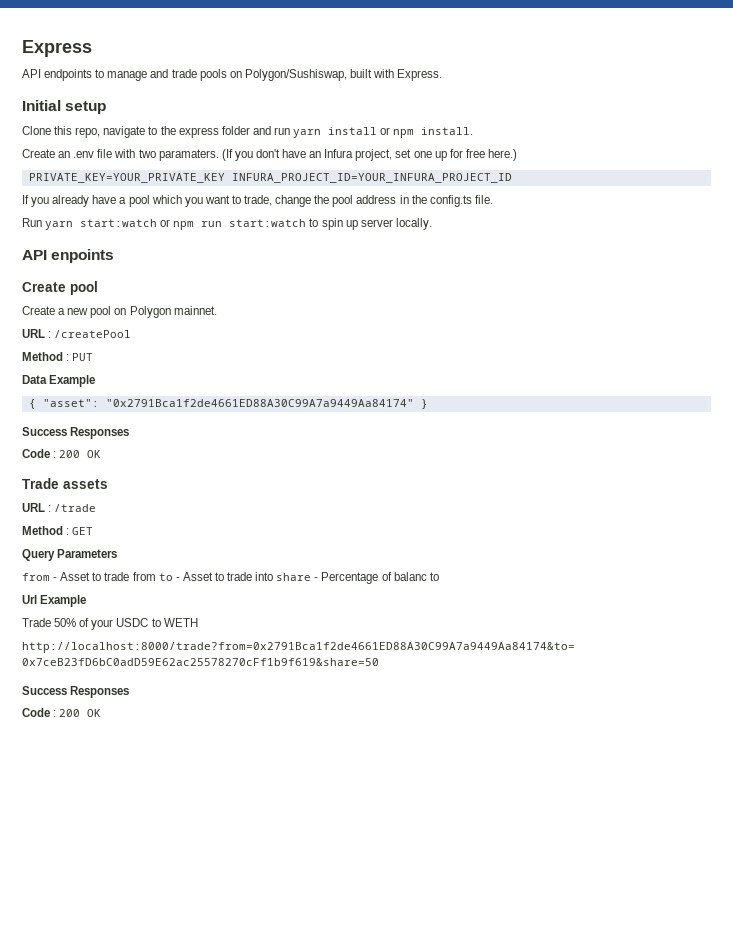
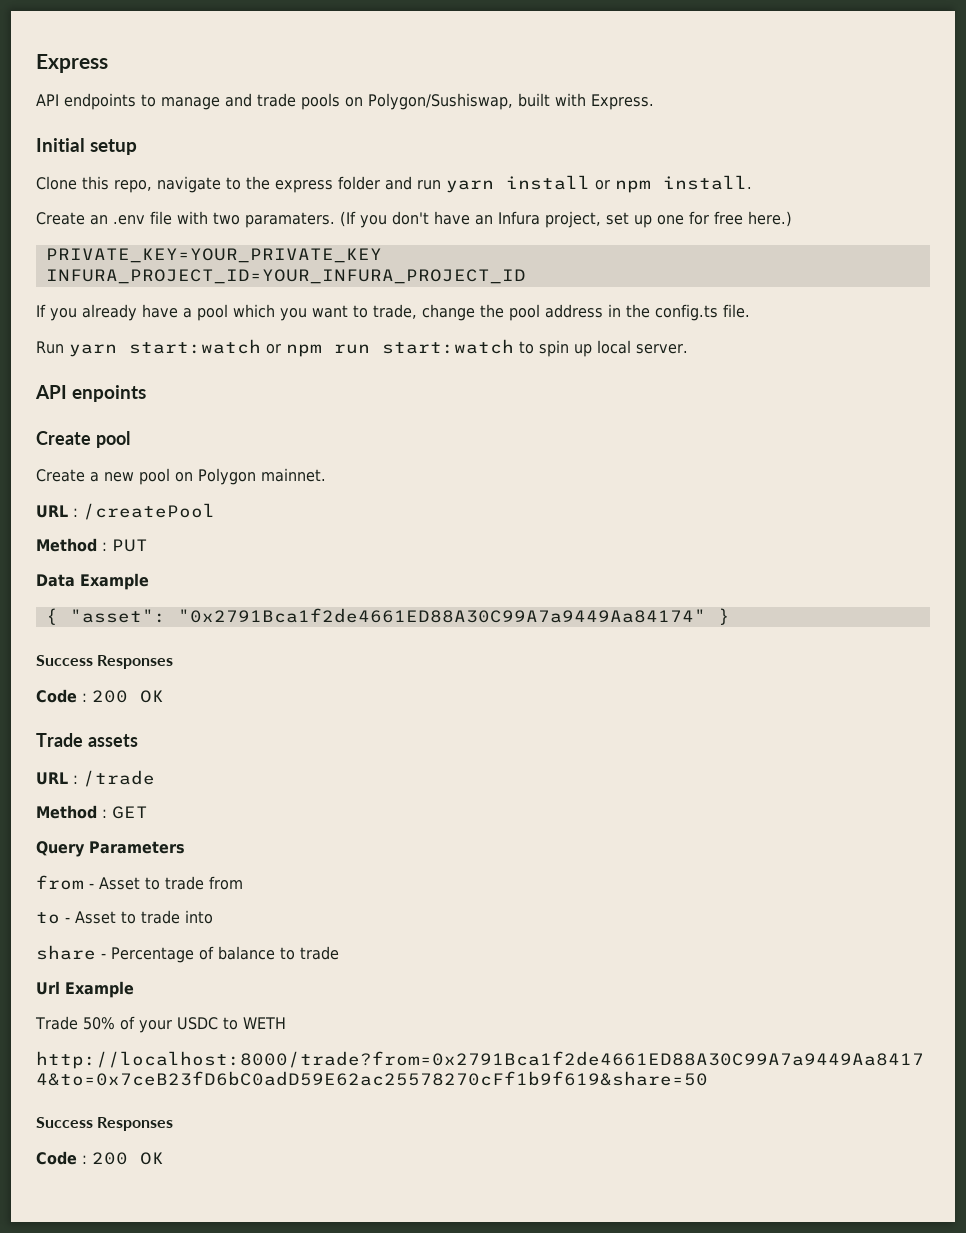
[413,151,447,161] one up -> [634,215,684,228] up one
(225, 178) none -> (382, 255) //
[360,218,432,230] server locally. -> [597,340,688,354] local server.
(156, 576) none -> (243, 883) //
(274, 576) none -> (213, 917) //
[393,572,439,581] balanc to -> [218,946,339,960] balance to trade

